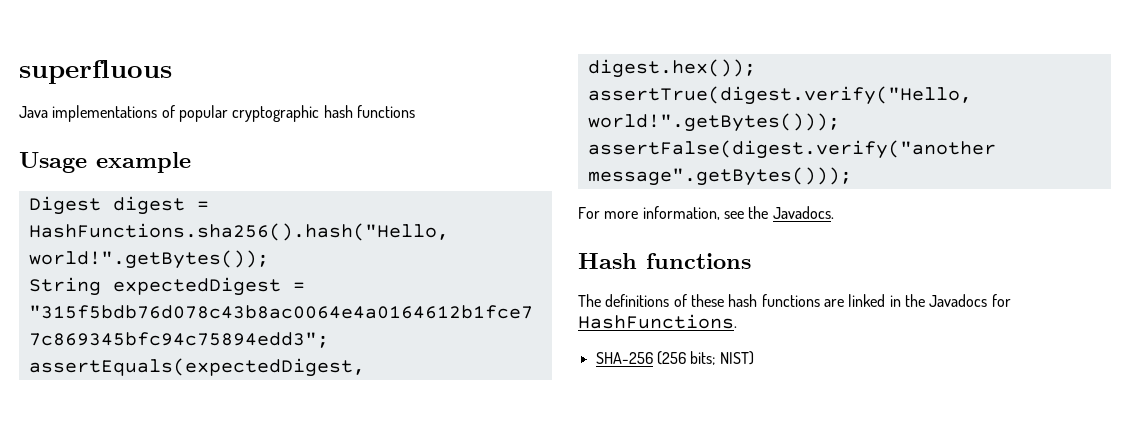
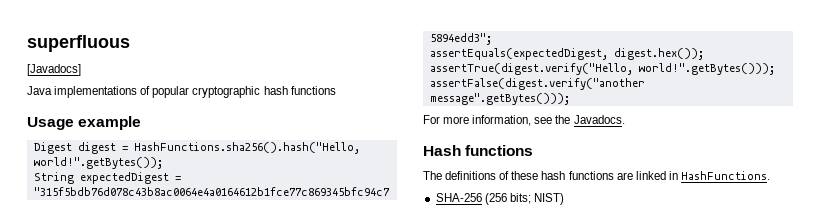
(172, 72) none -> [27,64,81,76] // [Javadocs]
[904,294,1011,307] the Javadocs for -> (678, 175) none

